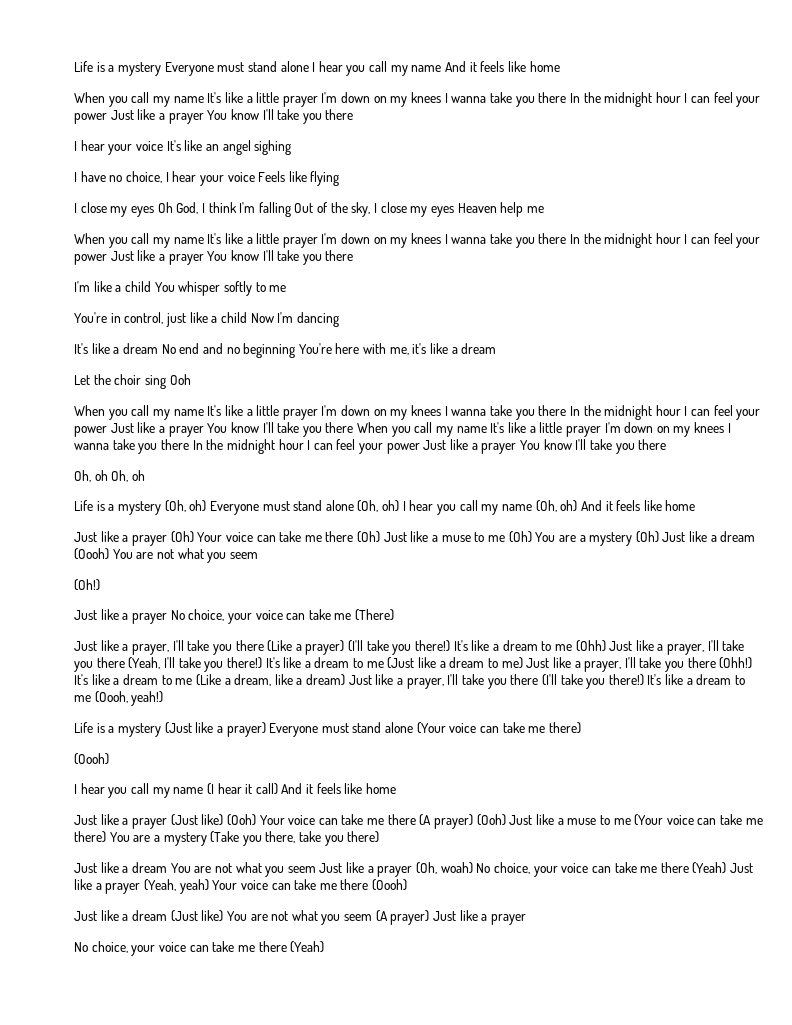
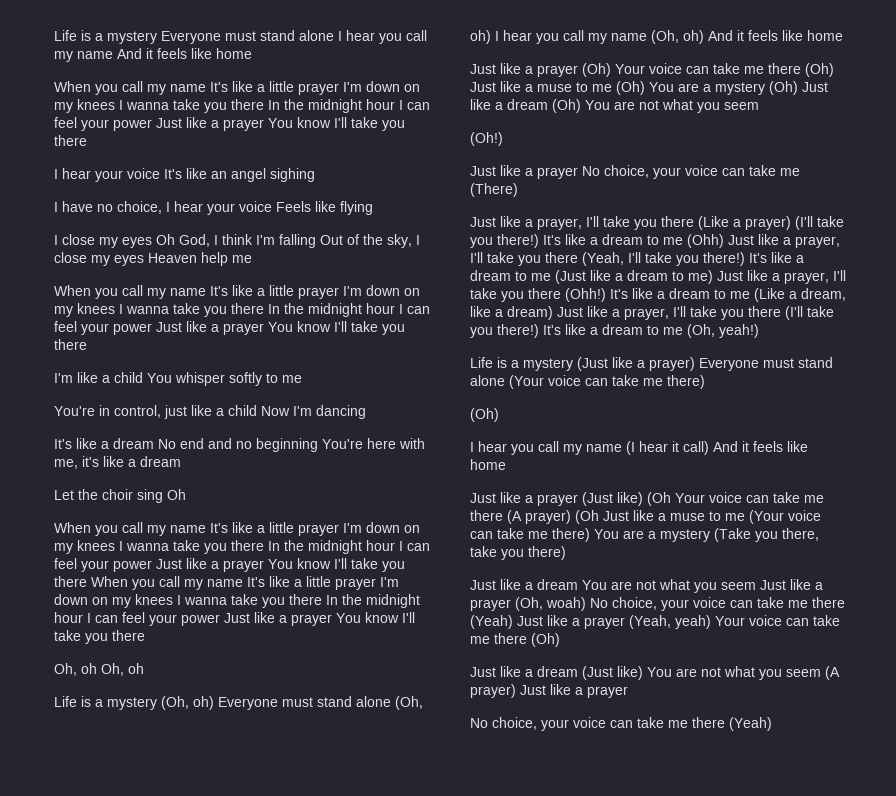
[169,374,191,385] Ooh -> [167,489,186,500] Oh
[74,548,109,560] (Oooh) -> [552,99,581,113] (Oh)
[94,691,128,703] (Oooh, -> [687,324,715,338] (Oh,
[74,753,109,765] (Oooh) -> [470,408,499,422] (Oh)
[226,814,256,826] (Ooh) -> [647,492,671,506] (Oh
[476,814,506,826] (Ooh) -> [575,510,599,524] (Oh
[372,879,408,891] (Oooh) -> [531,633,560,647] (Oh)

